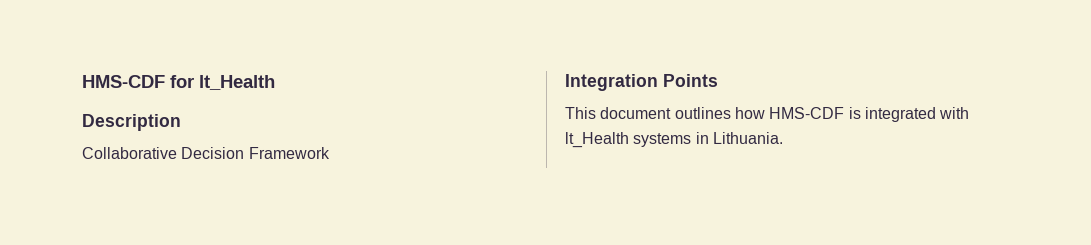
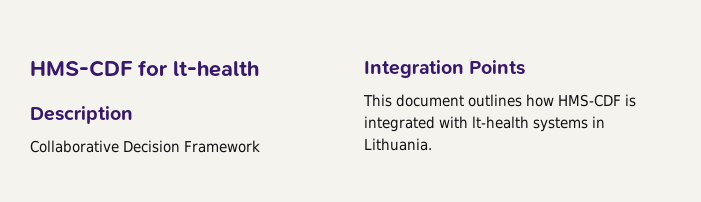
[199,75,275,90] lt_Health -> [173,61,259,77] lt-health
[565,132,629,148] lt_Health -> [472,116,529,129] lt-health

